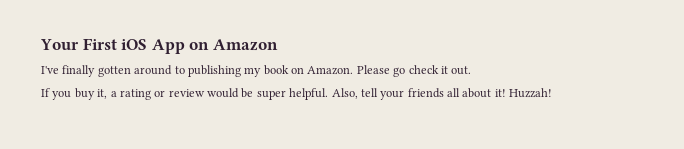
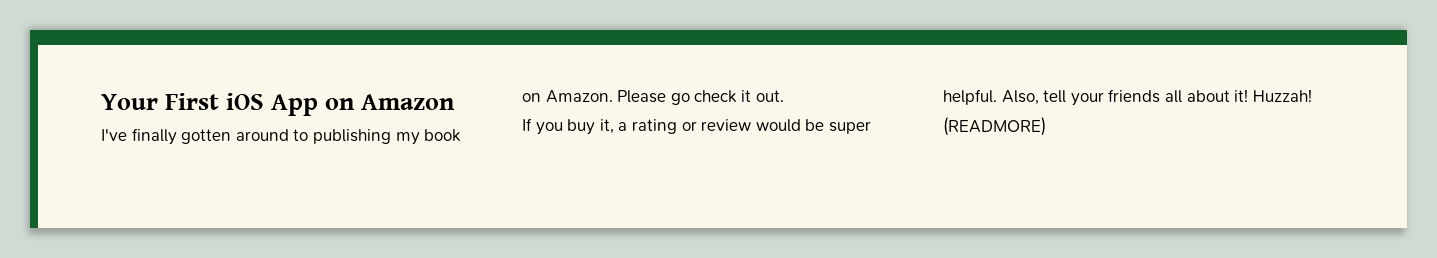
(553, 93) none -> [943,117,1046,136] // (READMORE)

